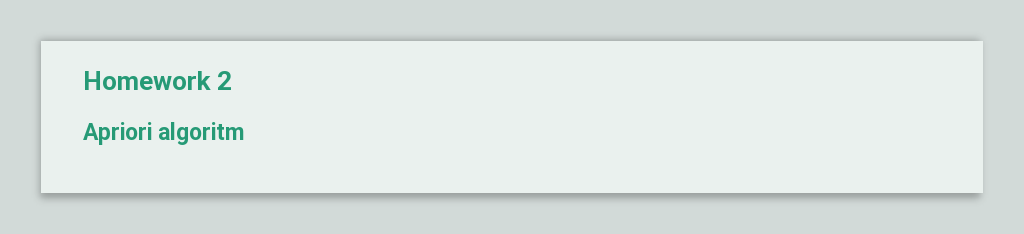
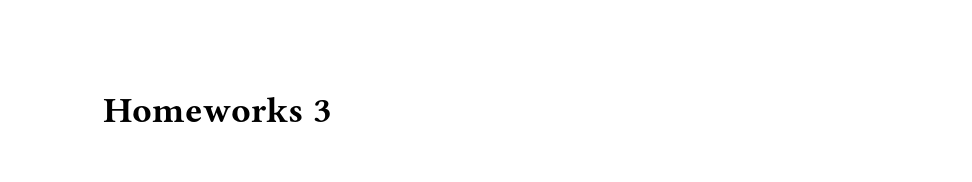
[83,71,233,90] [83,122,245,145] Homework 2 // Apriori algoritm -> [103,97,332,122] Homeworks 3

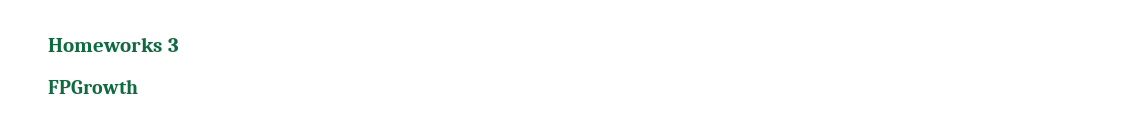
(332, 111) none -> [48,79,138,94] // FPGrowth

